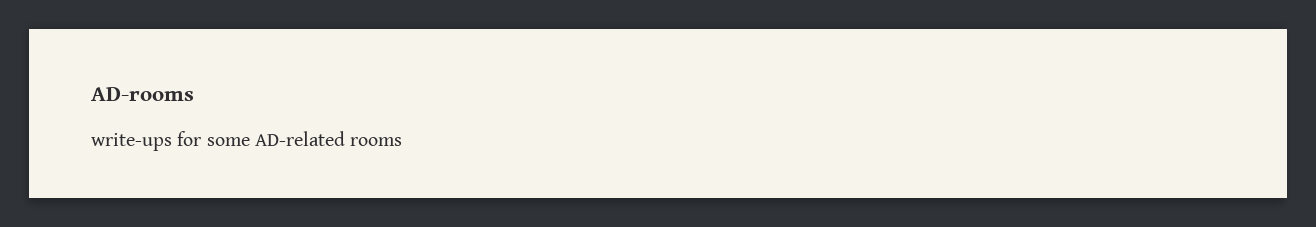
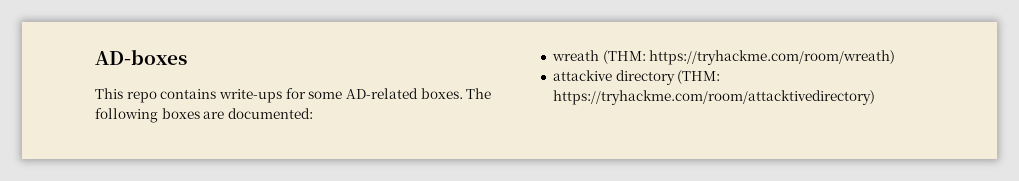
[91,87,194,101] [91,131,403,151] AD-rooms // write-ups for some AD-related rooms -> [95,49,187,65] [95,88,492,103] [95,108,313,123] [551,50,896,65] [552,70,721,85] [552,90,875,105] AD-boxes // This repo contains write-ups for some AD-related boxes. The following boxes are documented: // wreath (THM: https://tryhackme.com/room/wreath) // attackive directory (THM: https://tryhackme.com/room/attacktivedirectory)

